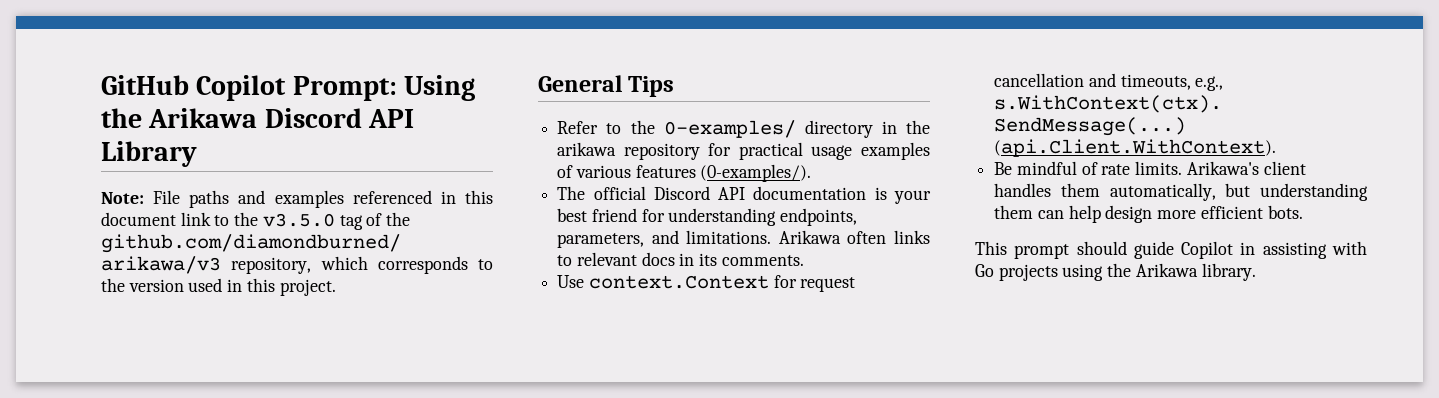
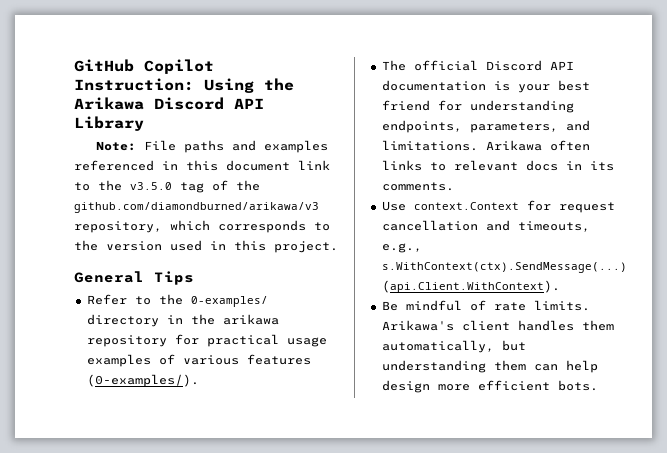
[292,76,397,101] Prompt: -> [74,78,194,91] Instruction:
[975,241,1367,259] [975,263,1256,281] // This prompt should guide Copilot in assisting with Go projects using the Arikawa library. -> (598, 385) none

